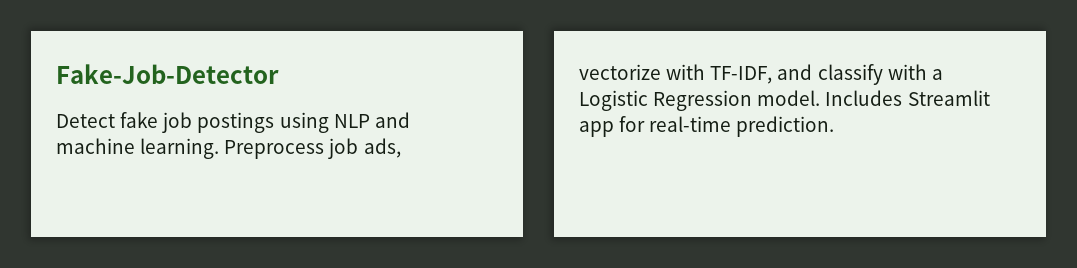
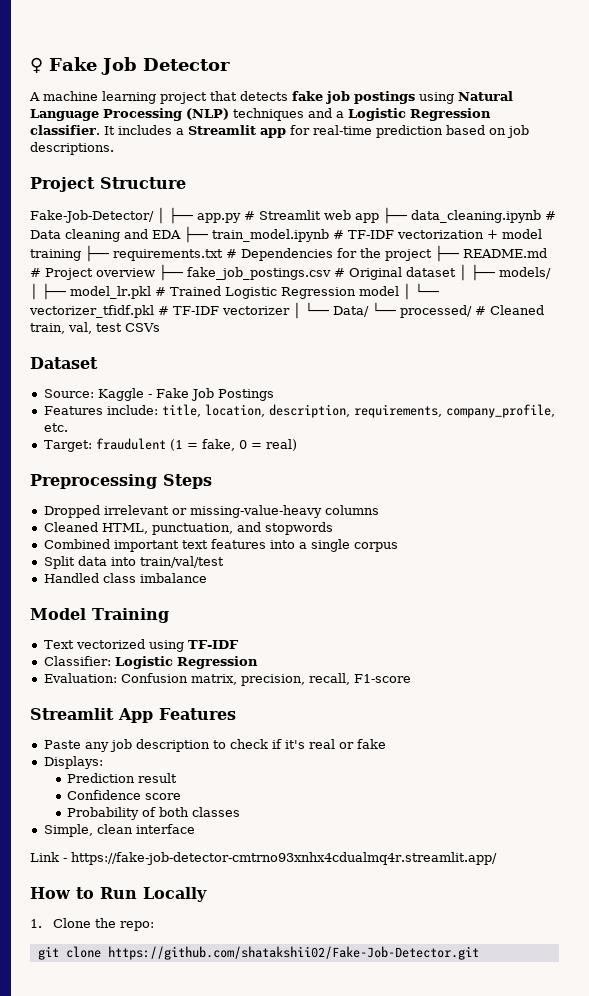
[56,64,279,84] [56,112,410,133] [56,138,401,159] [579,64,943,85] [579,90,990,111] [579,116,835,137] Fake-Job-Detector // Detect fake job postings using NLP and machine learning. Preprocess job ads, vectorize with TF-IDF, and classify with a Logistic Regression model. Includes Streamlit app for real-time prediction. -> [30,57,230,75] [29,91,513,104] [30,108,491,121] [30,125,529,138] [30,142,114,155] [30,177,186,192] [30,207,556,224] [30,226,542,243] [30,245,547,262] [30,264,551,281] [30,283,439,300] [29,302,544,319] [30,322,160,334] [30,357,98,369] [43,388,274,401] [43,404,555,418] [43,423,68,432] [43,438,297,452] [30,474,212,489] [43,505,379,518] [43,522,333,535] [43,539,398,552] [43,556,224,569] [43,573,207,583] [30,608,169,623] [43,639,239,652] [43,656,258,669] [43,673,411,686] [30,708,236,723] [43,739,386,752] [43,756,103,769] [66,773,177,783] [66,790,181,800] [66,807,240,820] [43,824,195,837] [30,852,497,865] [30,887,207,902] [30,918,155,931] [37,946,479,960] ♀ Fake Job Detector // A machine learning project that detects fake job postings using Natural Language Processing (NLP) techniques and a Logistic Regression classifier. It includes a Streamlit app for real-time prediction based on job descriptions. // Project Structure // Fake-Job-Detector/ │ ├── app.py # Streamlit web app ├── data_cleaning.ipynb # Data cleaning and EDA ├── train_model.ipynb # TF-IDF vectorization + model training ├── requirements.txt # Dependencies for the project ├── README.md # Project overview ├── fake_job_postings.csv # Original dataset │ ├── models/ │ ├── model_lr.pkl # Trained Logistic Regression model │ └── vectorizer_tfidf.pkl # TF-IDF vectorizer │ └── Data/ └── processed/ # Cleaned train, val, test CSVs // Dataset // Source: Kaggle - Fake Job Postings // Features include: title, location, description, requirements, company_profile, etc. // Target: fraudulent (1 = fake, 0 = real) // Preprocessing Steps // Dropped irrelevant or missing-value-heavy columns // Cleaned HTML, punctuation, and stopwords // Combined important text features into a single corpus // Split data into train/val/test // Handled class imbalance // Model Training // Text vectorized using TF-IDF // Classifier: Logistic Regression // Evaluation: Confusion matrix, precision, recall, F1-score // Streamlit App Features // Paste any job description to check if it's real or fake // Displays: // Prediction result // Confidence score // Probability of both classes // Simple, clean interface // Link - https://fake-job-detector-cmtrno93xnhx4cdualmq4r.streamlit.app/ // How to Run Locally // 1. Clone the repo: // git clone https://github.com/shatakshii02/Fake-Job-Detector.git

